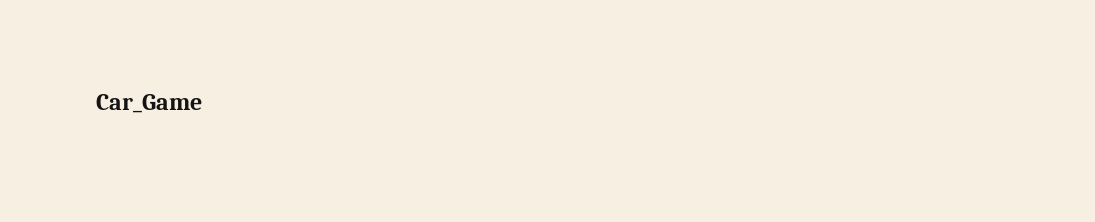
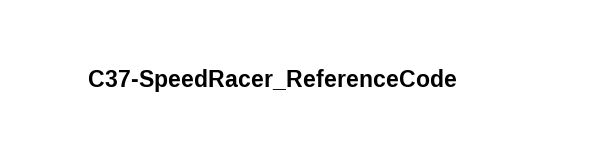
[96,94,202,113] Car_Game -> [88,69,457,92] C37-SpeedRacer_ReferenceCode

